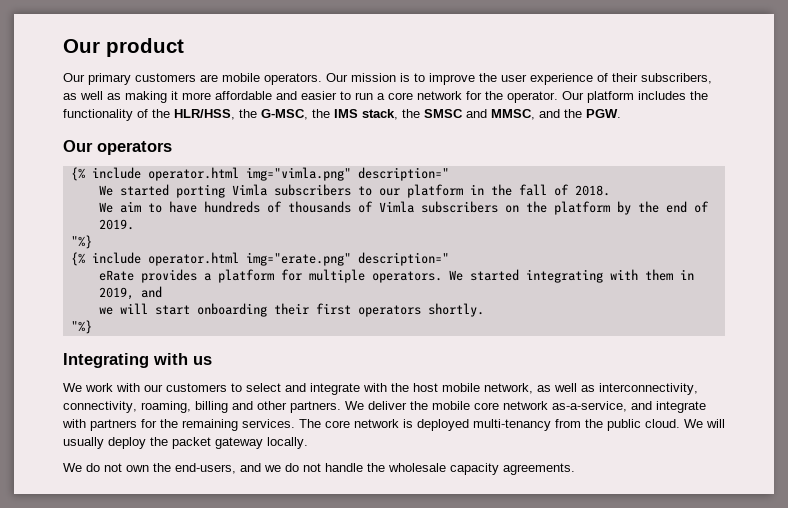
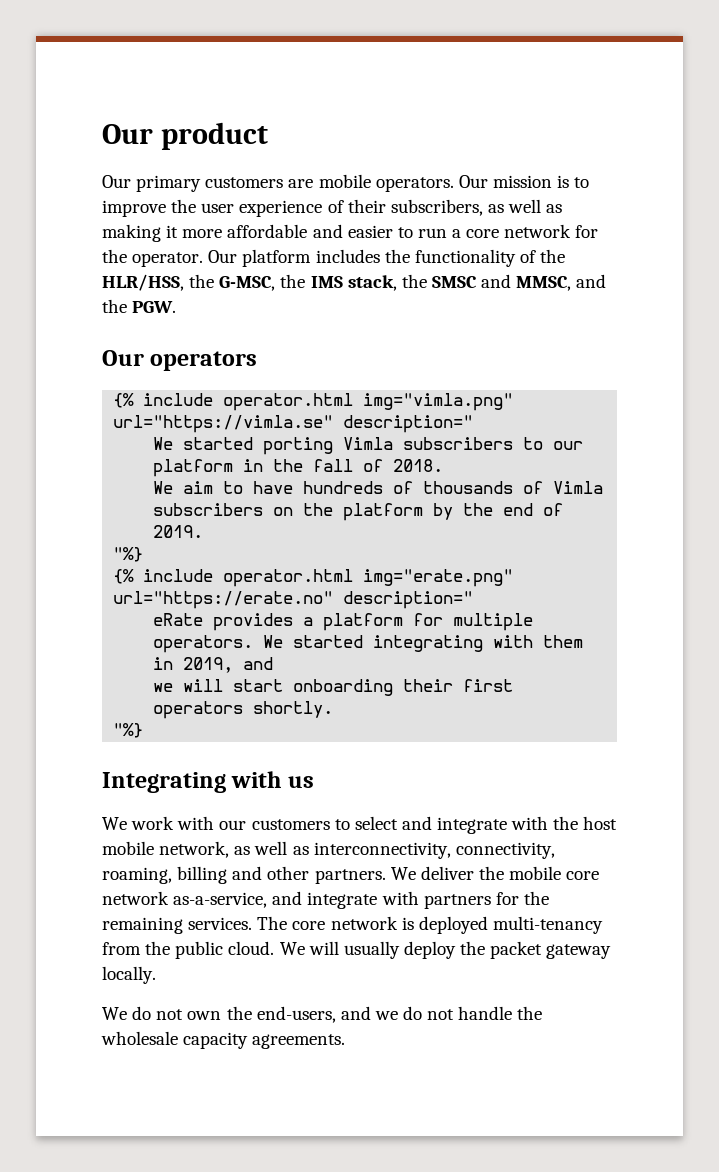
(351, 174) none -> [113,415,334,433] url="https://vimla.se"
(351, 259) none -> [113,591,334,609] url="https://erate.no"

